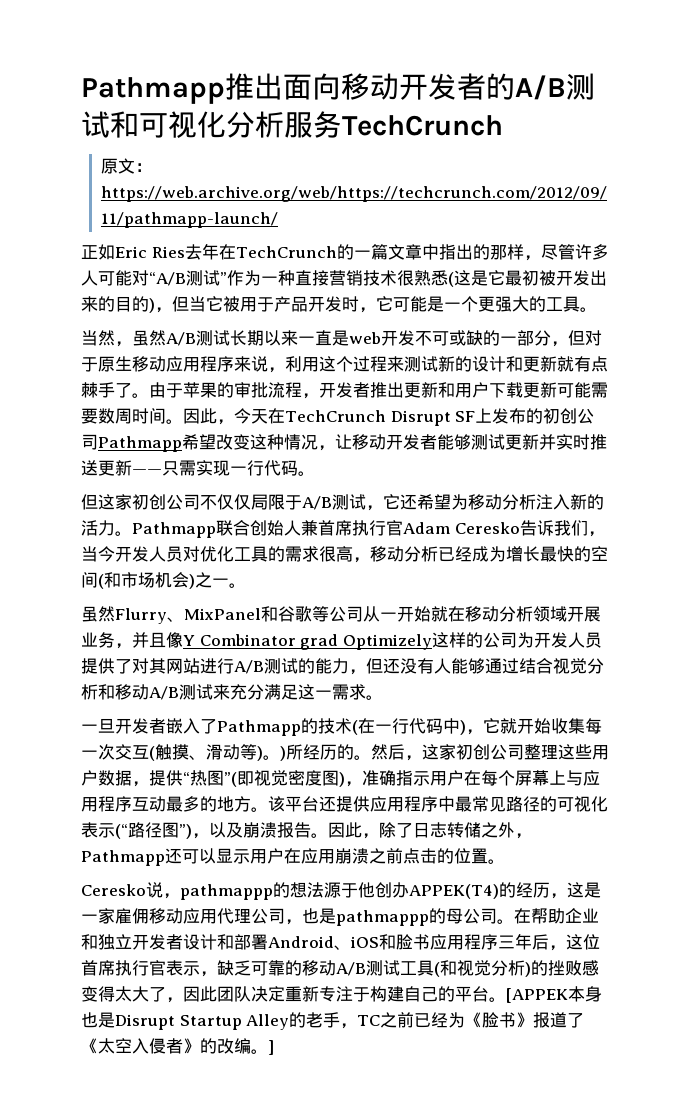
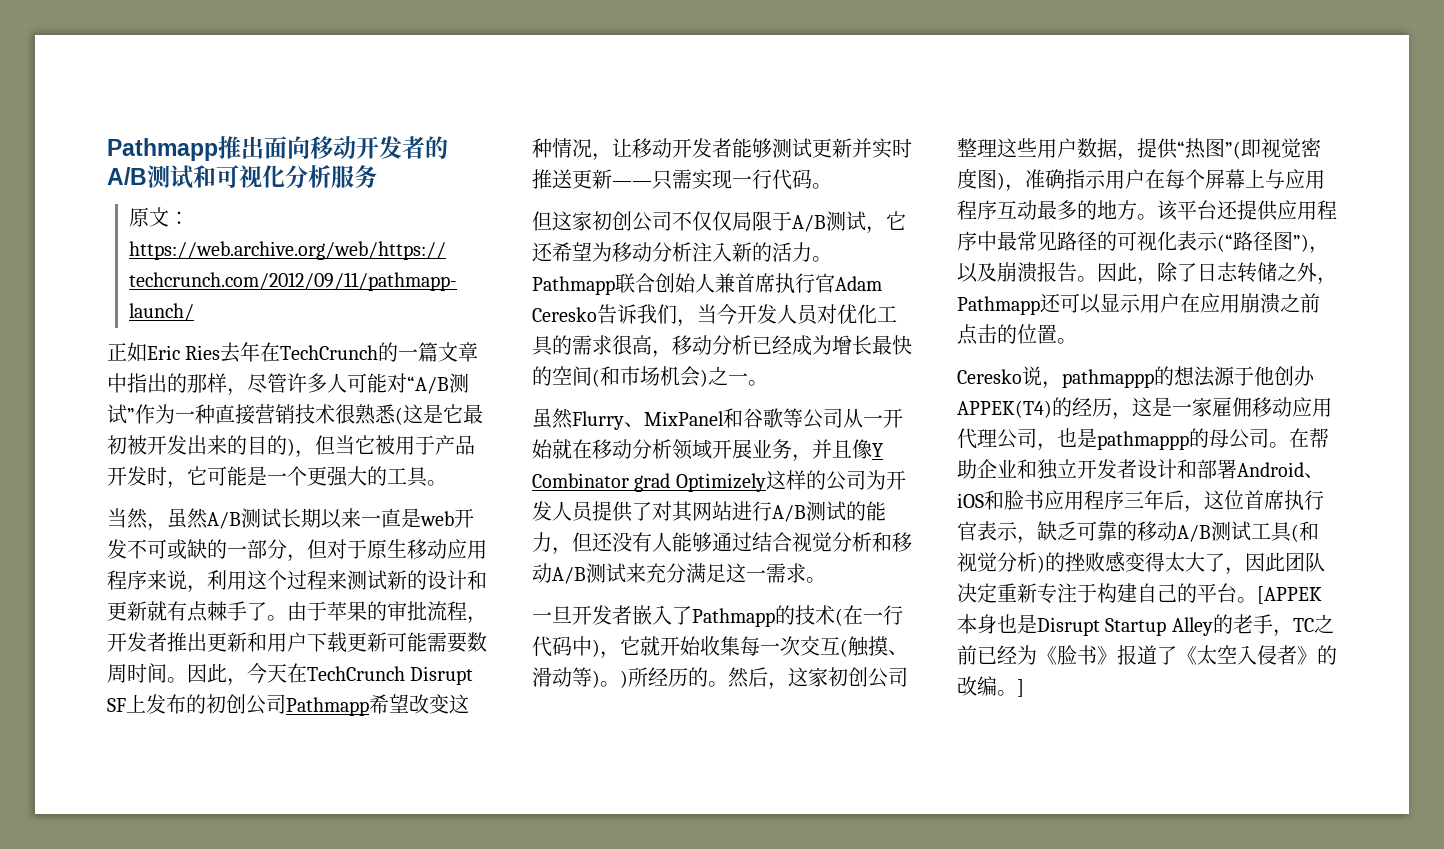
[342,115,503,136] TechCrunch -> (377, 176) none

